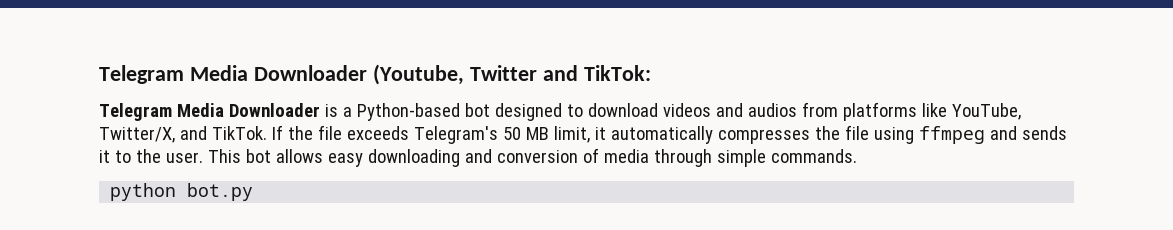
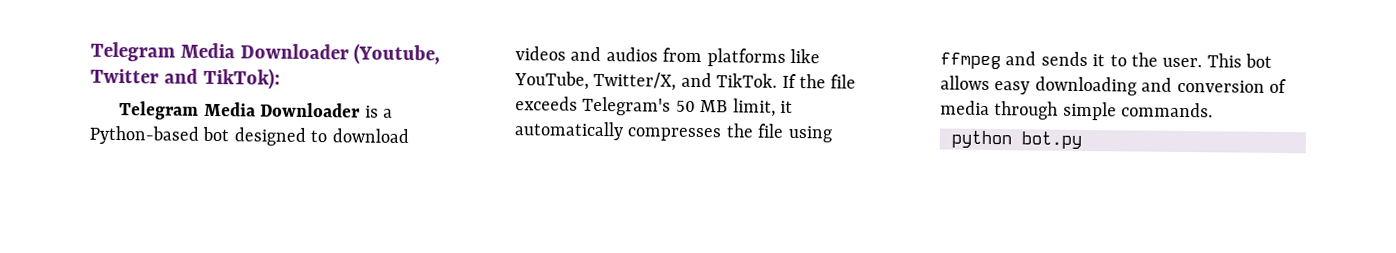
[583,65,651,81] TikTok: -> [202,67,280,90] TikTok):

